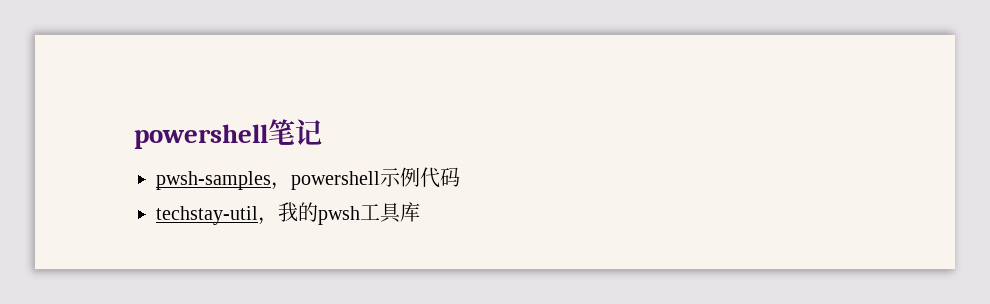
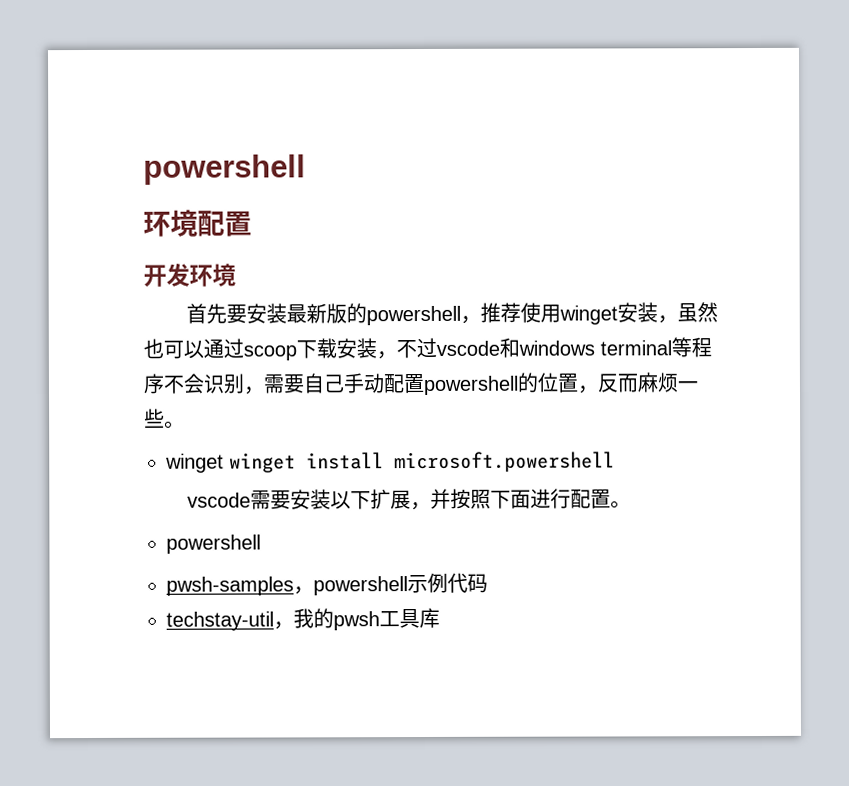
[134,119,322,149] powershell笔记 -> [143,154,306,185] [143,209,252,237] [143,263,236,287] [186,302,719,326] [143,337,712,361] [143,372,698,396] [144,408,185,429] [165,451,615,473] [187,488,632,511] [166,534,261,554] powershell // 环境配置 // 开发环境 // 首先要安装最新版的powershell，推荐使用winget安装，虽然也可以通过scoop下载安装，不过vscode和windows terminal等程序不会识别，需要自己手动配置powershell的位置，反而麻烦一些。 // winget winget install microsoft.powershell // vscode需要安装以下扩展，并按照下面进行配置。 // powershell

